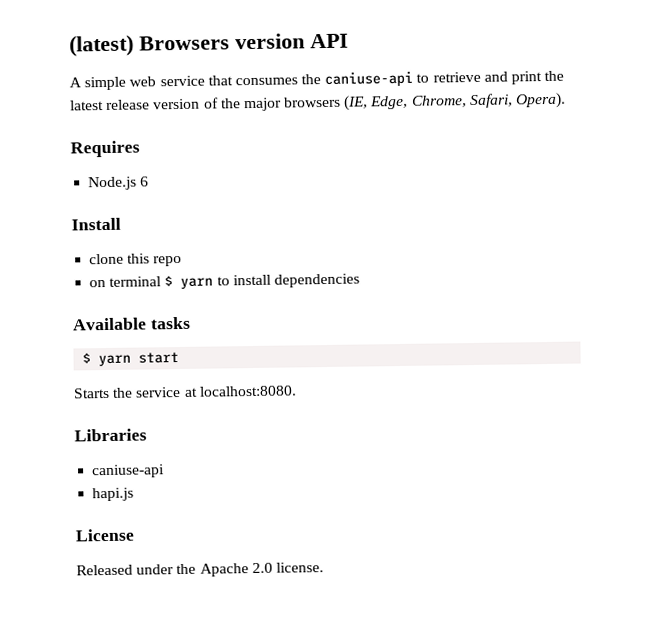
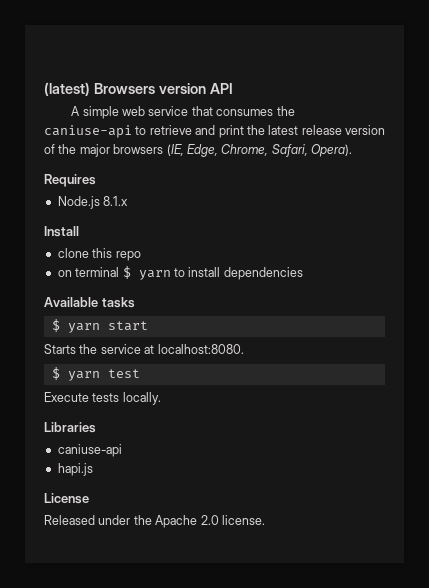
[140,176,150,187] 6 -> [103,196,129,206] 8.1.x
(297, 391) none -> [51,367,140,381] [44,392,161,405] // $ yarn test // Execute tests locally.

